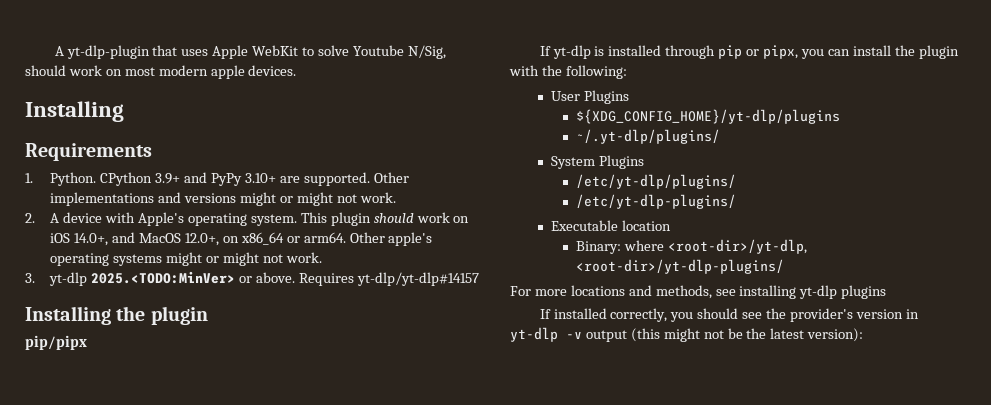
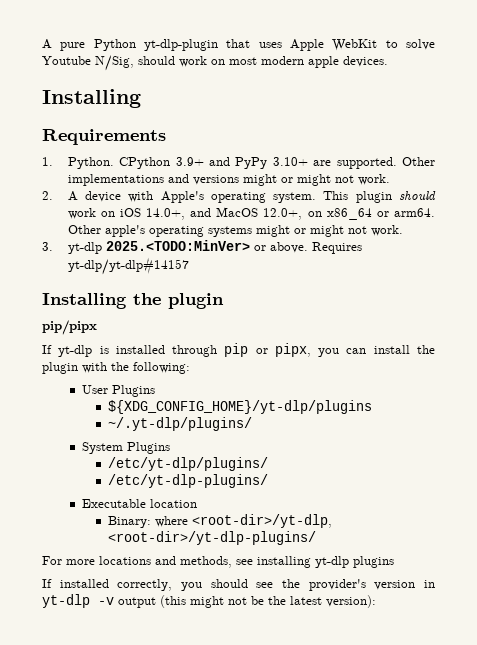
[54,46,64,56] A -> [42,39,136,51] A pure Python

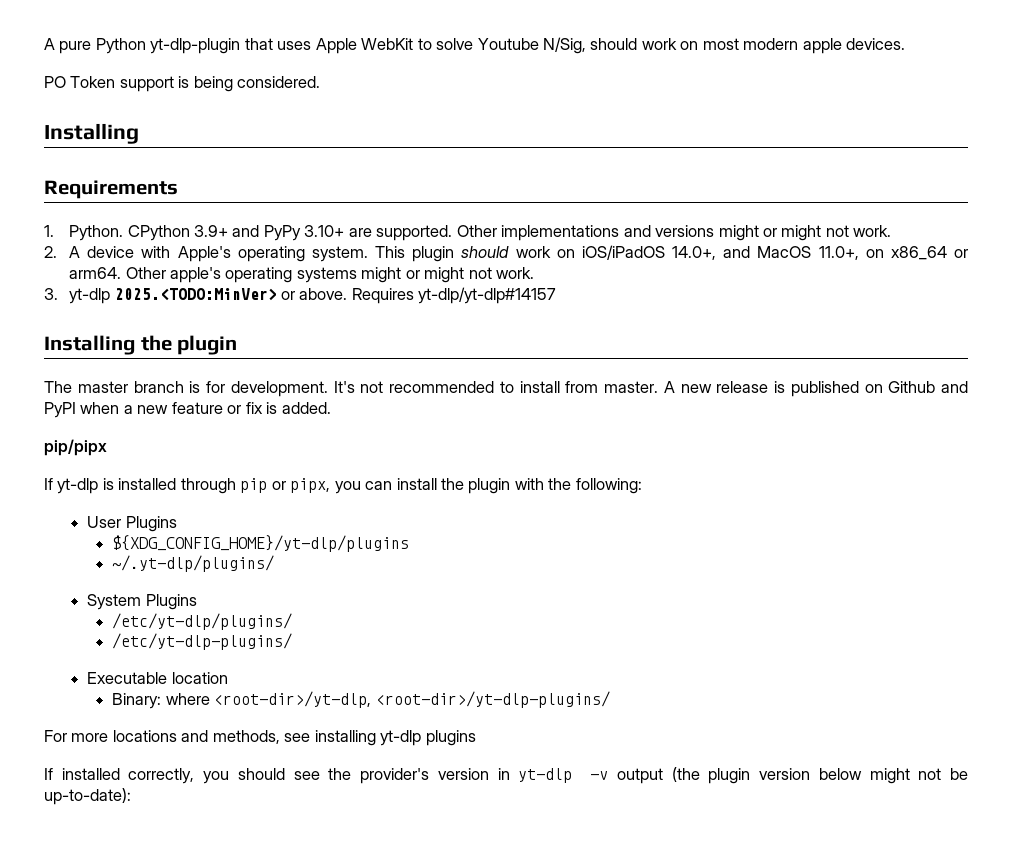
(388, 61) none -> [44,76,321,92] // PO Token support is being considered.
[119,208,141,217] iOS -> [581,245,665,260] iOS/iPadOS
[263,208,303,220] 12.0+, -> [818,246,859,260] 11.0+,
(224, 301) none -> [44,381,968,397] [44,402,331,418] // The master branch is for development. It's not recommended to install from master. A new release is published on Github and PyPI when a new feature or fix is added.
[160,595,376,608] (this might not be the latest version): -> [671,767,969,784] [44,788,131,805] (the plugin version below might not be up-to-date):

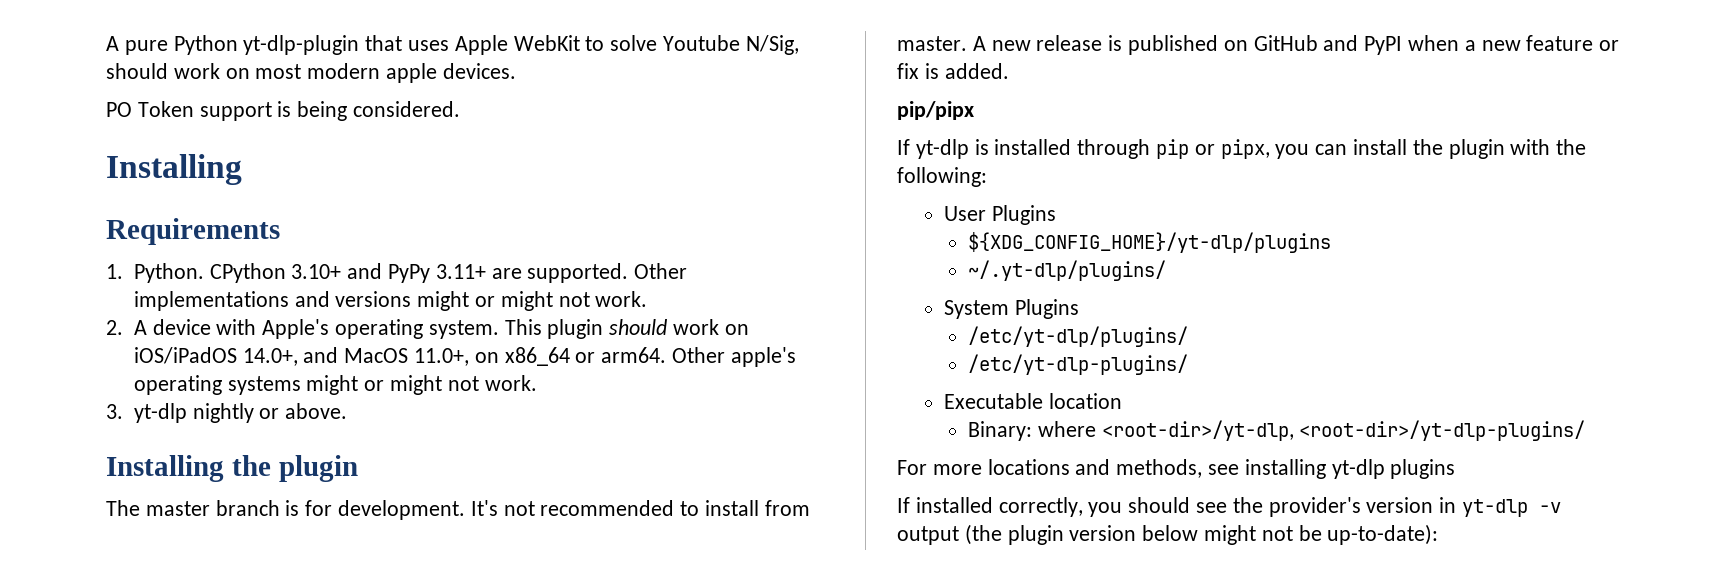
[193,225,228,237] 3.9+ -> [291,264,342,279] 3.10+
[304,225,345,237] 3.10+ -> [435,264,486,279] 3.11+
[114,288,277,301] 2025.<TODO:MinVer> -> [192,403,254,423] nightly
[351,287,557,304] Requires yt-dlp/yt-dlp#14157 -> (348, 411) none
[888,381,936,393] Github -> [1253,35,1318,51] GitHub

